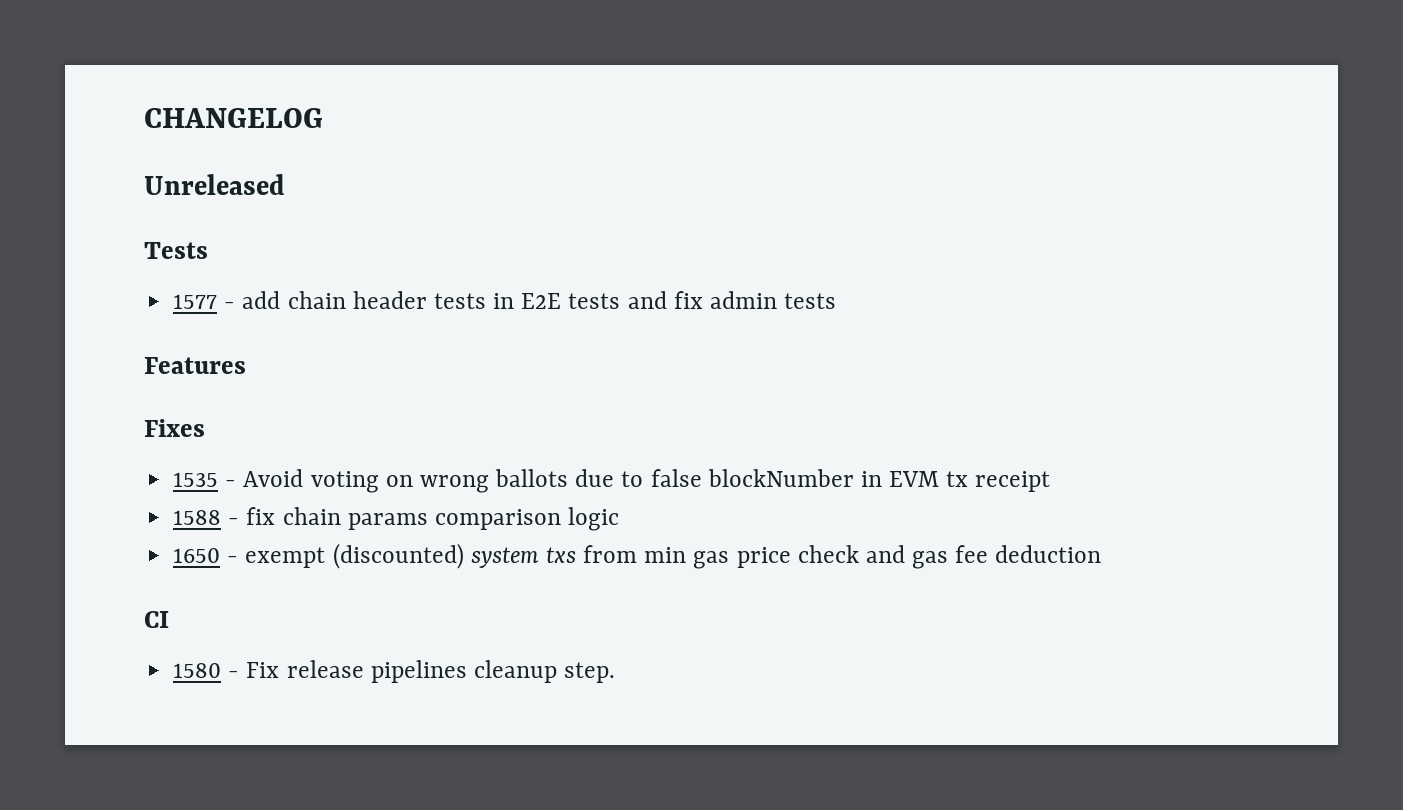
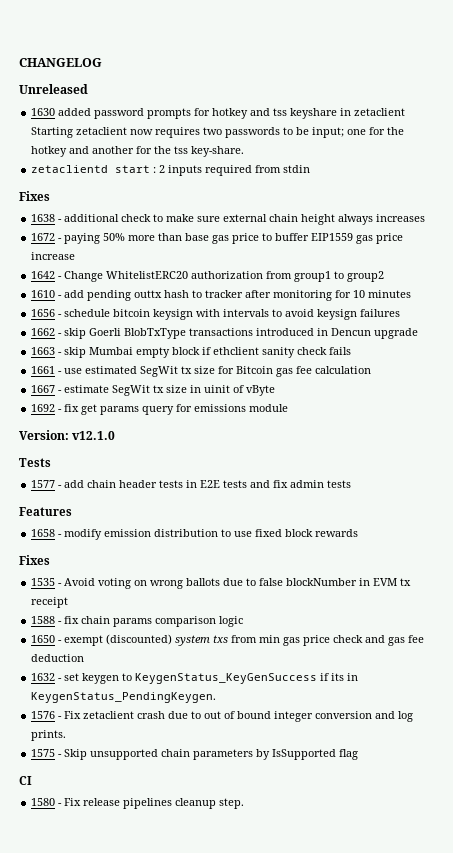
(285, 184) none -> [31,108,406,119] [31,127,405,138] [31,146,245,157] [31,165,311,176] [19,191,50,201] [31,214,426,225] [31,233,404,244] [31,252,76,260] [31,271,385,282] [31,290,412,301] [31,309,401,320] [31,328,419,339] [31,347,352,358] [31,366,372,377] [31,385,276,396] [31,404,289,415] [19,430,116,440] // 1630 added password prompts for hotkey and tss keyshare in zetaclient Starting zetaclient now requires two passwords to be input; one for the hotkey and another for the tss key-share. // zetaclientd start : 2 inputs required from stdin // Fixes // 1638 - additional check to make sure external chain height always increases // 1672 - paying 50% more than base gas price to buffer EIP1559 gas price increase // 1642 - Change WhitelistERC20 authorization from group1 to group2 // 1610 - add pending outtx hash to tracker after monitoring for 10 minutes // 1656 - schedule bitcoin keysign with intervals to avoid keysign failures // 1662 - skip Goerli BlobTxType transactions introduced in Dencun upgrade // 1663 - skip Mumbai empty block if ethclient sanity check fails // 1661 - use estimated SegWit tx size for Bitcoin gas fee calculation // 1667 - estimate SegWit tx size in uinit of vByte // 1692 - fix get params query for emissions module // Version: v12.1.0
(246, 365) none -> [31,529,359,540] // 1658 - modify emission distribution to use fixed block rewards
(1102, 554) none -> [31,673,359,684] [31,692,217,703] [31,711,414,722] [31,730,67,741] [31,749,359,760] // 1632 - set keygen to KeygenStatus_KeyGenSuccess if its in KeygenStatus_PendingKeygen. // 1576 - Fix zetaclient crash due to out of bound integer conversion and log prints. // 1575 - Skip unsupported chain parameters by IsSupported flag

